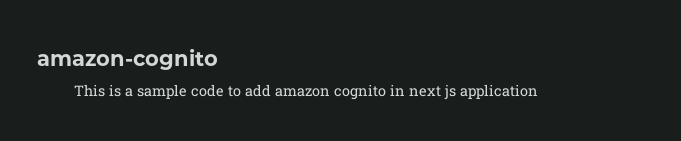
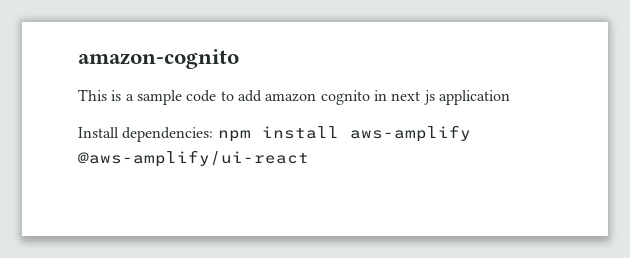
(539, 91) none -> [78,125,471,142] [78,150,309,167] // Install dependencies: npm install aws-amplify @aws-amplify/ui-react

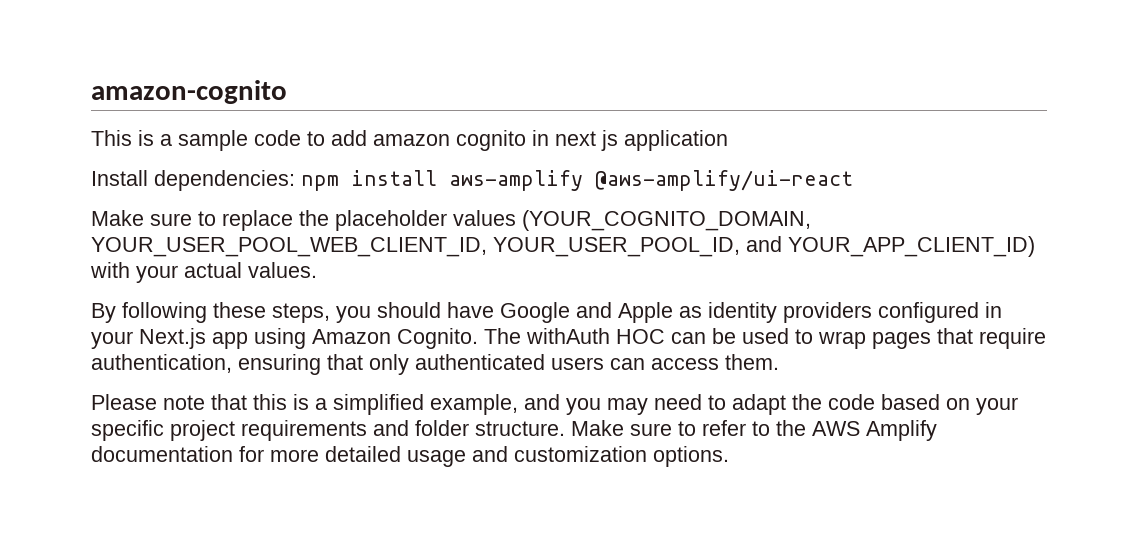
(309, 158) none -> [91,210,811,231] [91,236,1035,257] [90,262,317,283] [91,302,1002,323] [91,328,1046,349] [91,354,779,375] [91,394,1018,415] [91,420,937,441] [91,446,729,467] // Make sure to replace the placeholder values (YOUR_COGNITO_DOMAIN, YOUR_USER_POOL_WEB_CLIENT_ID, YOUR_USER_POOL_ID, and YOUR_APP_CLIENT_ID) with your actual values. // By following these steps, you should have Google and Apple as identity providers configured in your Next.js app using Amazon Cognito. The withAuth HOC can be used to wrap pages that require authentication, ensuring that only authenticated users can access them. // Please note that this is a simplified example, and you may need to adapt the code based on your specific project requirements and folder structure. Make sure to refer to the AWS Amplify documentation for more detailed usage and customization options.

